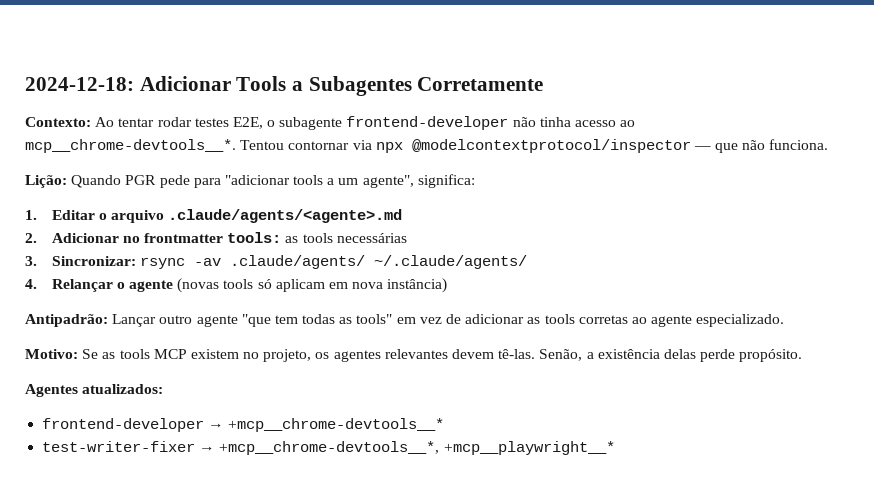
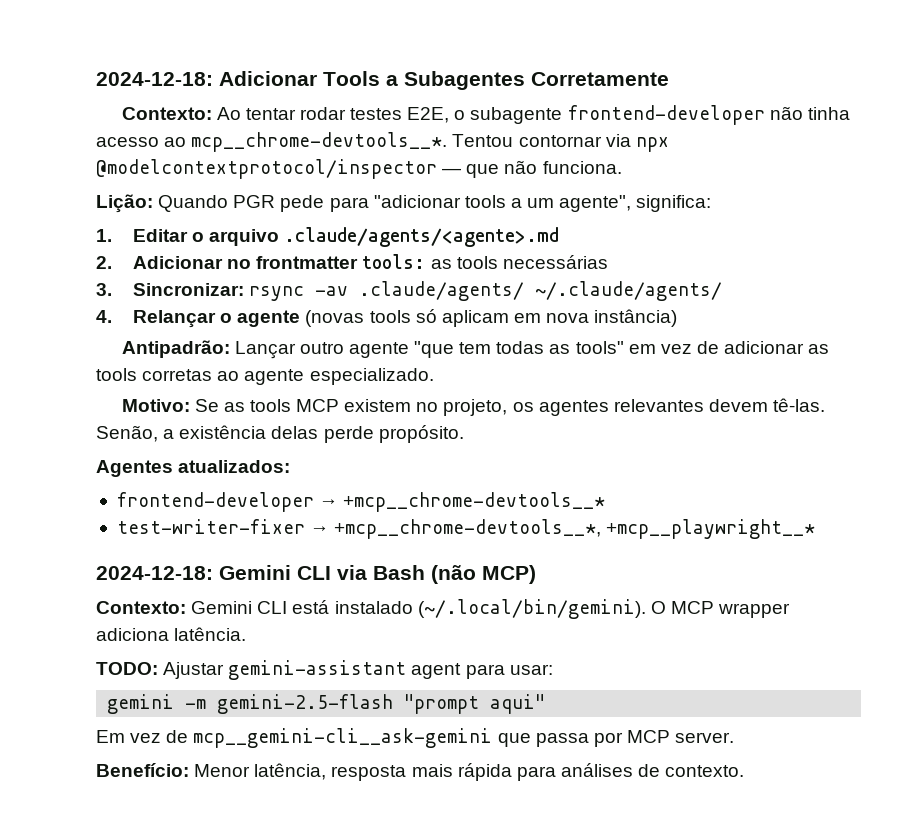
(615, 448) none -> [96,565,536,584] [96,599,791,619] [96,627,247,641] [96,660,553,680] [107,694,546,714] [96,728,735,748] [96,763,745,781] // 2024-12-18: Gemini CLI via Bash (não MCP) // Contexto: Gemini CLI está instalado (~/.local/bin/gemini). O MCP wrapper adiciona latência. // TODO: Ajustar gemini-assistant agent para usar: // gemini -m gemini-2.5-flash "prompt aqui" // Em vez de mcp__gemini-cli__ask-gemini que passa por MCP server. // Benefício: Menor latência, resposta mais rápida para análises de contexto.

